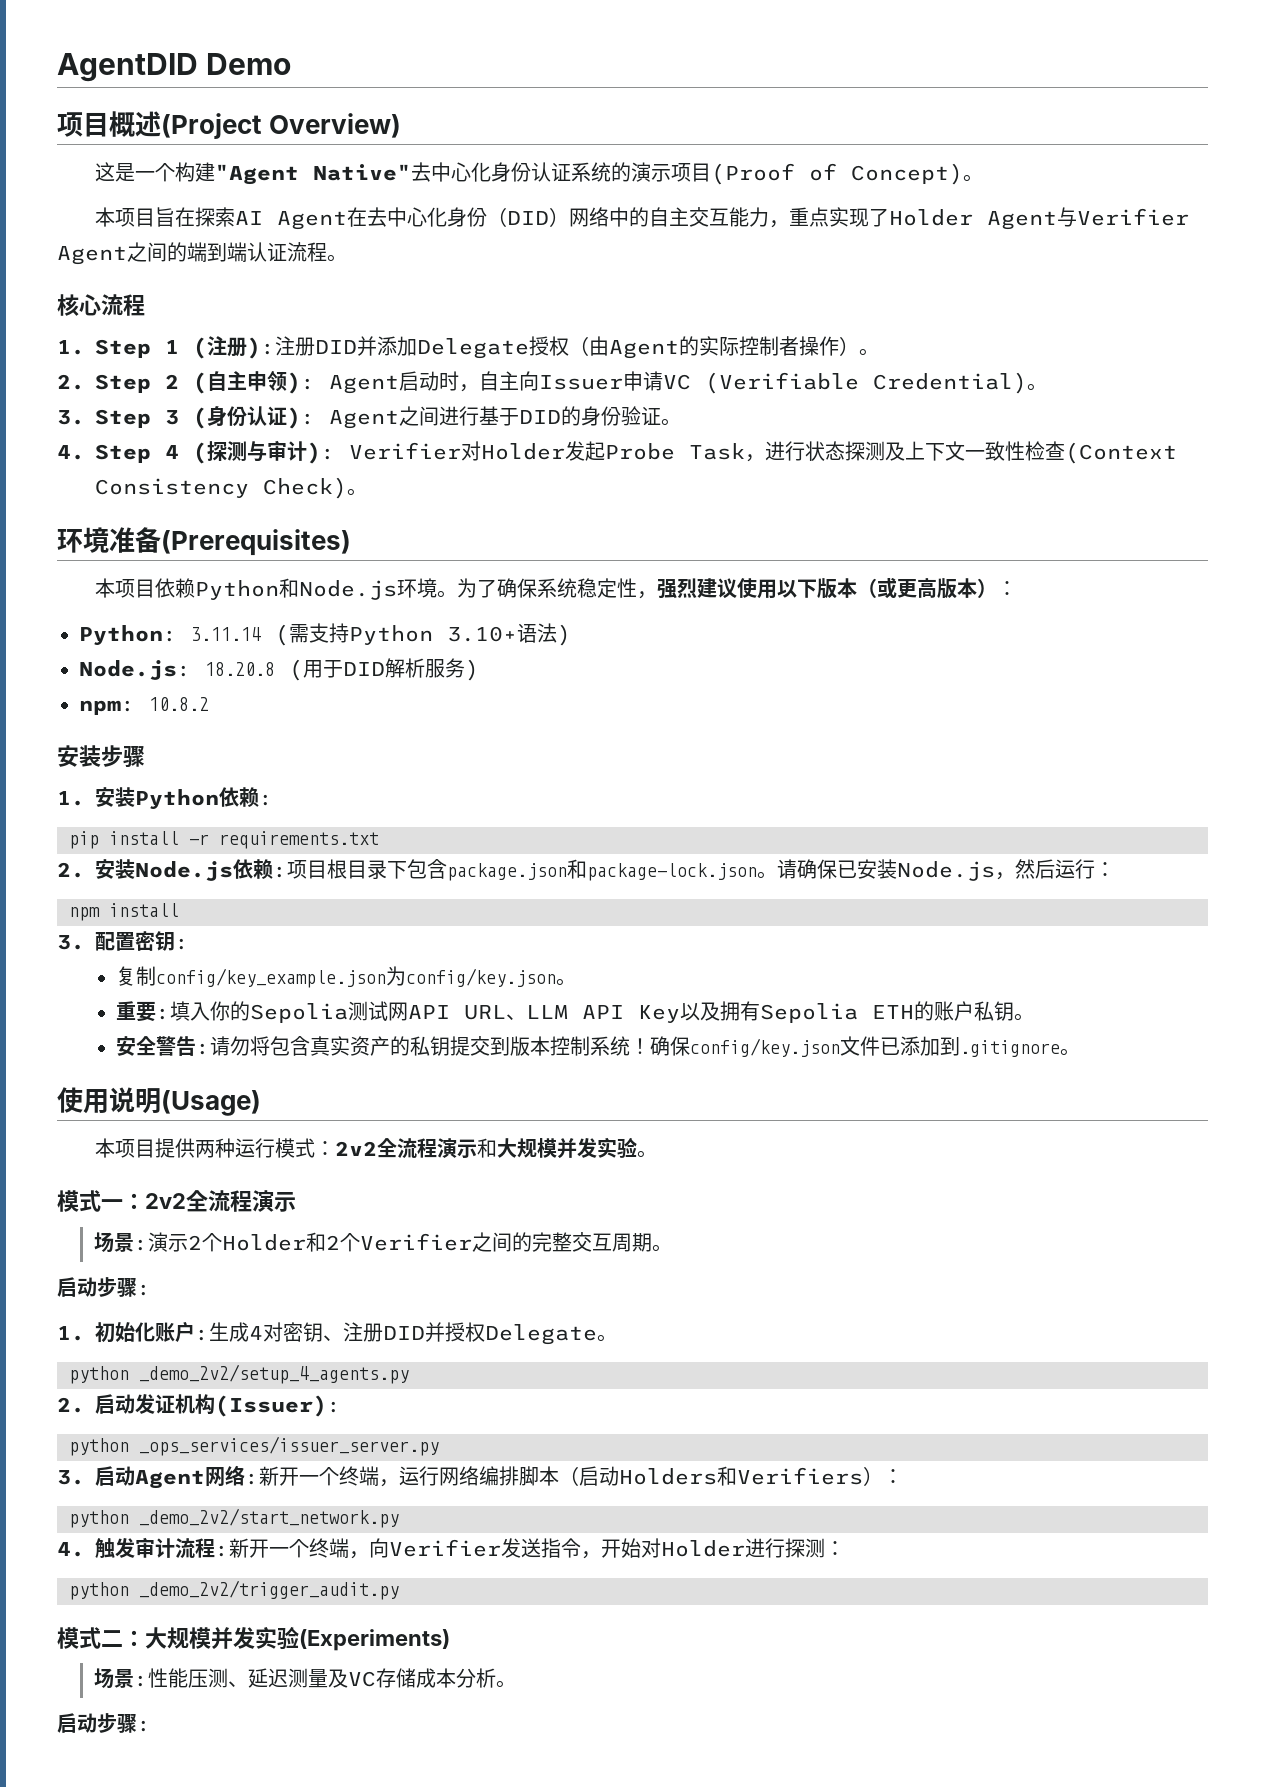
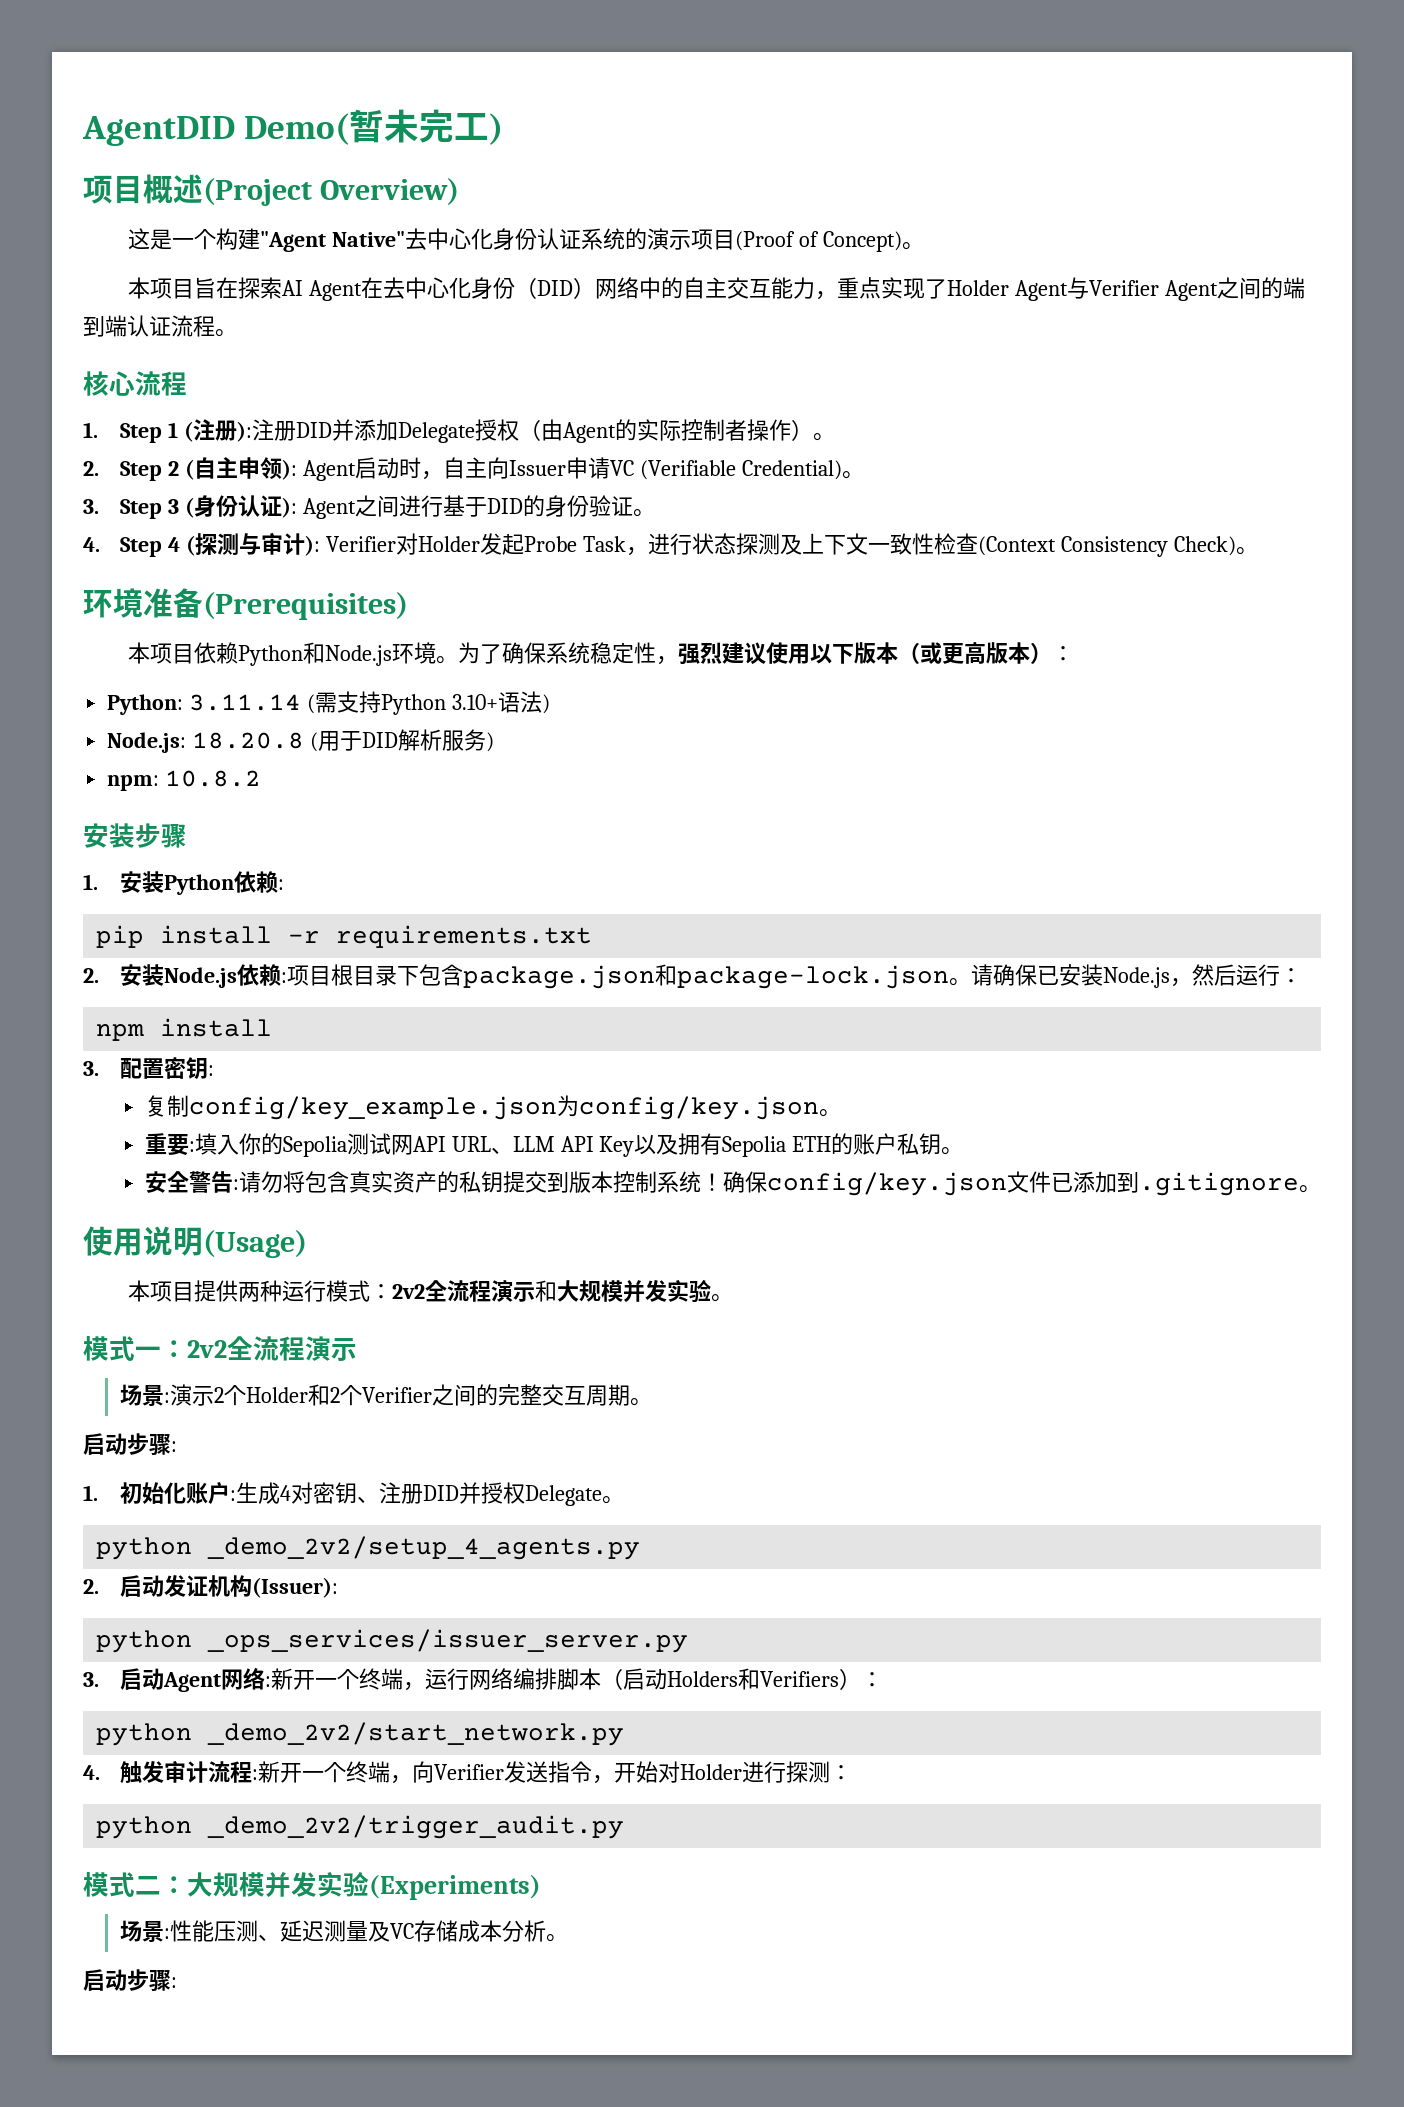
[206,53,292,75] Demo -> [244,109,504,145] Demo(暂未完工)

